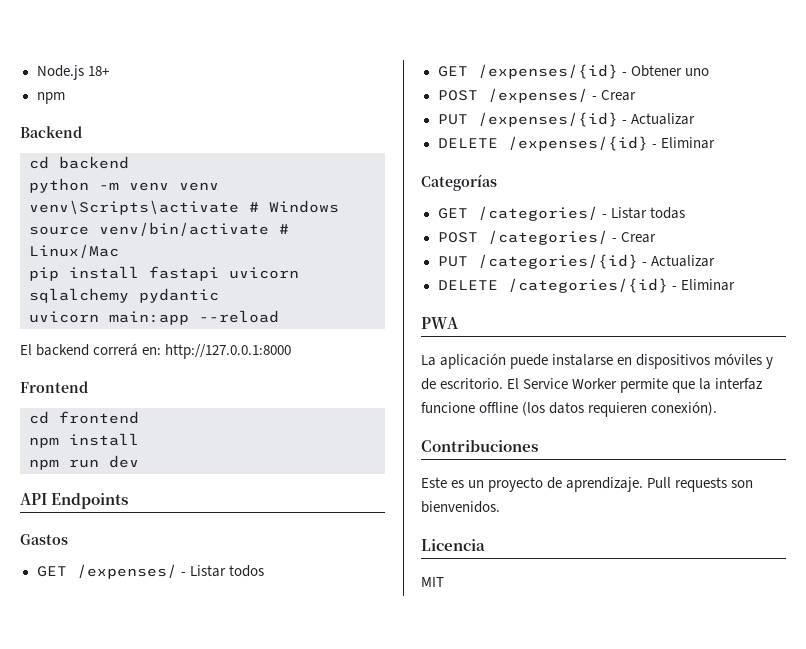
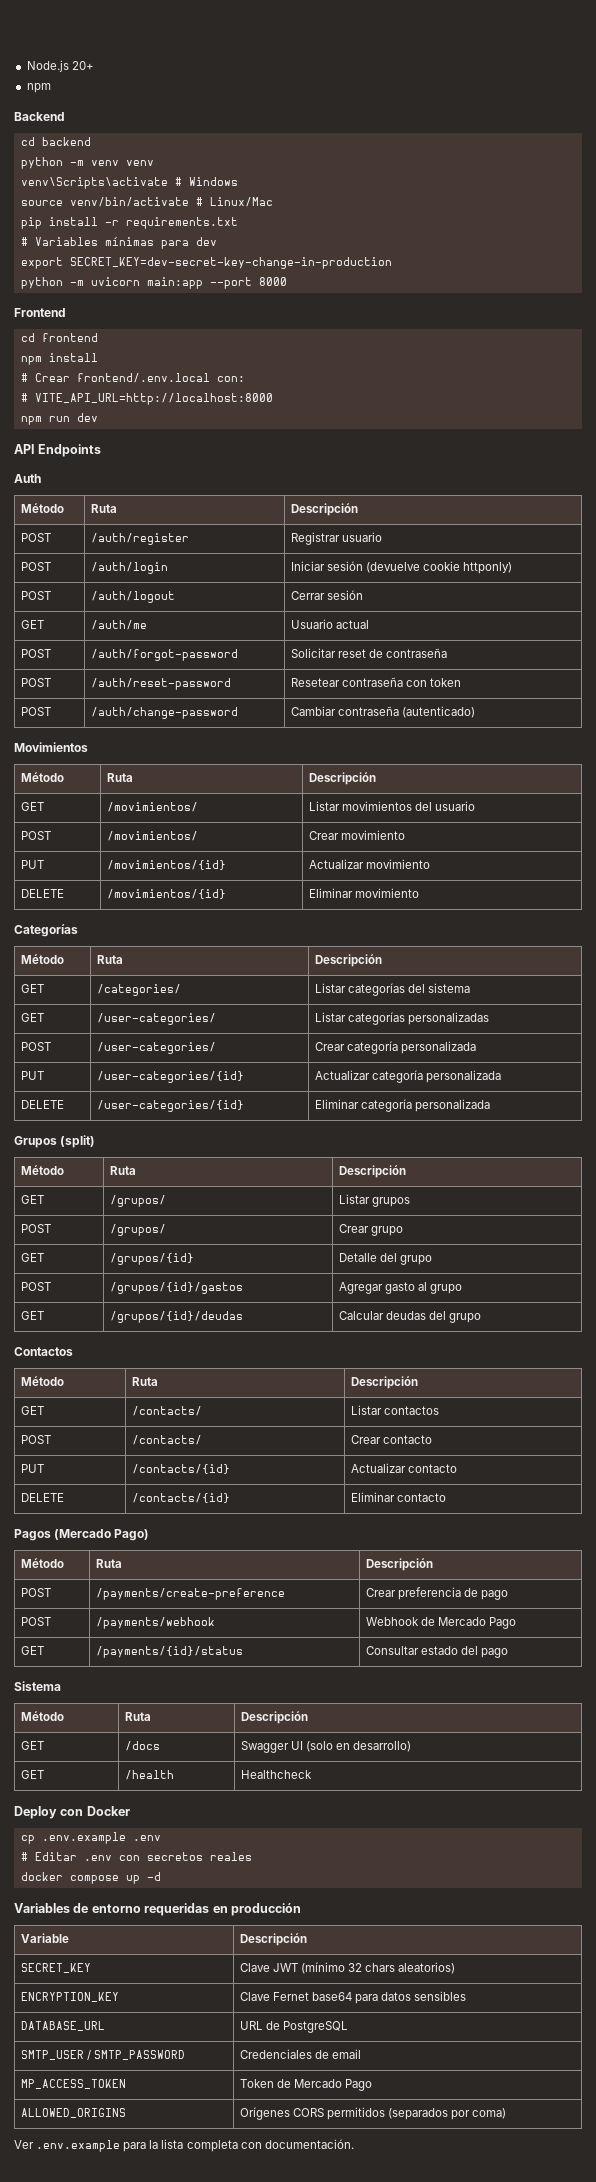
[87,66,109,76] 18+ -> [71,61,94,70] 20+
[149,266,299,281] [29,288,219,303] [29,310,279,325] [20,343,292,359] fastapi uvicorn sqlalchemy pydantic // uvicorn main:app --reload // El backend correrá en: http://127.0.0.1:8000 -> [104,217,238,229] [20,237,217,249] [20,257,392,269] [20,277,287,289] -r requirements.txt // # Variables mínimas para dev // export SECRET_KEY=dev-secret-key-change-in-production // python -m uvicorn main:app --port 8000
(139, 439) none -> [20,373,245,383] [20,393,273,405] // # Crear frontend/.env.local con: // # VITE_API_URL=http://localhost:8000
[20,534,68,545] [36,564,264,579] [437,64,709,79] [437,88,636,103] [437,112,695,127] [437,136,715,151] Gastos // GET /expenses/ - Listar todos // GET /expenses/{id} - Obtener uno // POST /expenses/ - Crear // PUT /expenses/{id} - Actualizar // DELETE /expenses/{id} - Eliminar -> [14,474,41,483] [20,503,64,513] [90,504,117,513] [290,503,358,516] [20,533,51,542] [90,533,189,545] [290,532,382,545] [20,562,51,571] [90,562,168,574] [290,561,512,574] [20,591,51,600] [90,591,175,603] [290,590,363,600] [20,620,44,629] [90,620,147,630] [290,619,369,629] [20,649,51,658] [90,649,238,661] [290,648,447,658] [20,678,51,687] [90,678,231,690] [290,677,461,687] [20,707,51,716] [90,707,238,719] [290,706,475,718] [14,742,88,752] [20,772,64,782] [106,773,133,782] [308,772,376,785] [20,802,44,811] [106,802,198,812] [308,801,475,811] [20,831,51,840] [106,831,198,841] [308,830,405,840] [20,860,44,869] [106,860,226,870] [308,859,430,869] [20,889,64,898] [106,889,226,899] [308,888,419,898] Auth // Método | Ruta | Descripción // POST | /auth/register | Registrar usuario // POST | /auth/login | Iniciar sesión (devuelve cookie httponly) // POST | /auth/logout | Cerrar sesión // GET | /auth/me | Usuario actual // POST | /auth/forgot-password | Solicitar reset de contraseña // POST | /auth/reset-password | Resetear contraseña con token // POST | /auth/change-password | Cambiar contraseña (autenticado) // Movimientos // Método | Ruta | Descripción // GET | /movimientos/ | Listar movimientos del usuario // POST | /movimientos/ | Crear movimiento // PUT | /movimientos/{id} | Actualizar movimiento // DELETE | /movimientos/{id} | Eliminar movimiento
[437,206,685,221] [437,230,656,245] [437,254,715,269] [437,278,735,293] [421,317,459,329] [421,353,774,369] [421,378,763,393] [421,401,718,417] [421,440,538,452] [421,477,754,492] [421,501,500,513] [421,539,485,551] [421,577,444,587] // GET /categories/ - Listar todas // POST /categories/ - Crear // PUT /categories/{id} - Actualizar // DELETE /categories/{id} - Eliminar // PWA // La aplicación puede instalarse en dispositivos móviles y de escritorio. El Service Worker permite que la interfaz funcione offline (los datos requieren conexión). // Contribuciones // Este es un proyecto de aprendizaje. Pull requests son bienvenidos. // Licencia // MIT -> [20,954,64,964] [96,955,123,964] [314,954,382,967] [20,984,44,993] [96,984,181,996] [314,983,470,996] [20,1013,44,1022] [96,1013,216,1025] [314,1012,489,1025] [20,1042,51,1051] [96,1042,216,1054] [314,1041,476,1054] [20,1071,44,1080] [96,1071,244,1083] [314,1070,501,1083] [20,1100,64,1109] [96,1100,244,1112] [314,1099,490,1112] [14,1135,96,1148] [20,1165,64,1175] [109,1166,136,1175] [338,1165,406,1178] [20,1195,44,1204] [109,1195,166,1207] [338,1194,410,1207] [20,1224,51,1233] [109,1224,166,1236] [338,1224,403,1236] [20,1253,44,1262] [109,1253,194,1265] [338,1253,432,1265] [20,1282,51,1291] [109,1282,243,1294] [338,1282,462,1294] [20,1311,44,1320] [109,1311,243,1323] [338,1311,481,1323] [14,1347,73,1356] [20,1376,64,1386] [131,1377,158,1386] [350,1376,418,1389] [20,1406,44,1415] [131,1406,202,1416] [350,1405,439,1415] [20,1435,51,1444] [131,1435,202,1445] [350,1435,432,1444] [20,1464,44,1473] [131,1464,230,1474] [350,1463,457,1473] [20,1493,64,1502] [131,1493,230,1503] [350,1492,446,1502] [14,1529,150,1541] [20,1558,64,1568] [95,1559,122,1568] [365,1558,433,1571] [20,1588,51,1597] [95,1588,285,1600] [365,1587,508,1600] [20,1617,51,1626] [95,1617,215,1629] [365,1617,516,1629] [20,1646,44,1655] [95,1646,243,1658] [365,1646,508,1658] [14,1681,61,1691] [20,1711,64,1721] [124,1712,151,1721] [240,1711,308,1724] [20,1741,44,1750] [124,1741,160,1751] [240,1741,411,1753] [20,1770,44,1779] [124,1770,174,1780] [240,1770,312,1779] [14,1806,130,1819] [20,1832,161,1844] [20,1852,252,1861] [20,1872,161,1884] [14,1903,301,1916] [20,1933,69,1943] [239,1933,307,1946] [20,1963,91,1973] [239,1962,456,1974] [20,1992,119,2002] [239,1991,467,2004] [20,2021,105,2031] [239,2021,348,2033] [20,2050,185,2061] [239,2049,361,2059] [20,2079,126,2089] [239,2079,372,2091] [20,2108,126,2118] [239,2107,507,2120] [14,2139,354,2152] // Método | Ruta | Descripción // GET | /categories/ | Listar categorías del sistema // GET | /user-categories/ | Listar categorías personalizadas // POST | /user-categories/ | Crear categoría personalizada // PUT | /user-categories/{id} | Actualizar categoría personalizada // DELETE | /user-categories/{id} | Eliminar categoría personalizada // Grupos (split) // Método | Ruta | Descripción // GET | /grupos/ | Listar grupos // POST | /grupos/ | Crear grupo // GET | /grupos/{id} | Detalle del grupo // POST | /grupos/{id}/gastos | Agregar gasto al grupo // GET | /grupos/{id}/deudas | Calcular deudas del grupo // Contactos // Método | Ruta | Descripción // GET | /contacts/ | Listar contactos // POST | /contacts/ | Crear contacto // PUT | /contacts/{id} | Actualizar contacto // DELETE | /contacts/{id} | Eliminar contacto // Pagos (Mercado Pago) // Método | Ruta | Descripción // POST | /payments/create-preference | Crear preferencia de pago // POST | /payments/webhook | Webhook de Mercado Pago // GET | /payments/{id}/status | Consultar estado del pago // Sistema // Método | Ruta | Descripción // GET | /docs | Swagger UI (solo en desarrollo) // GET | /health | Healthcheck // Deploy con Docker // cp .env.example .env // # Editar .env con secretos reales // docker compose up -d // Variables de entorno requeridas en producción // Variable | Descripción // SECRET_KEY | Clave JWT (mínimo 32 chars aleatorios) // ENCRYPTION_KEY | Clave Fernet base64 para datos sensibles // DATABASE_URL | URL de PostgreSQL // SMTP_USER / SMTP_PASSWORD | Credenciales de email // MP_ACCESS_TOKEN | Token de Mercado Pago // ALLOWED_ORIGINS | Orígenes CORS permitidos (separados por coma) // Ver .env.example para la lista completa con documentación.

